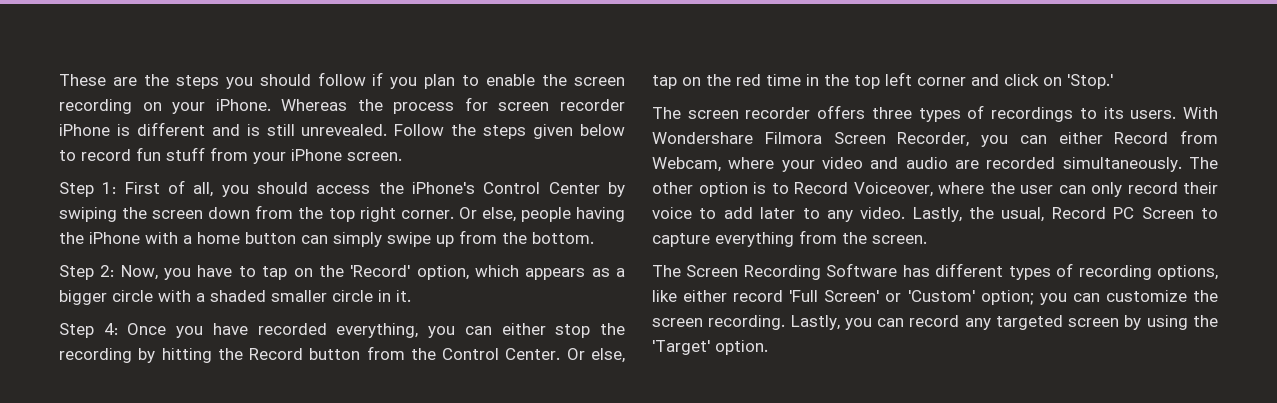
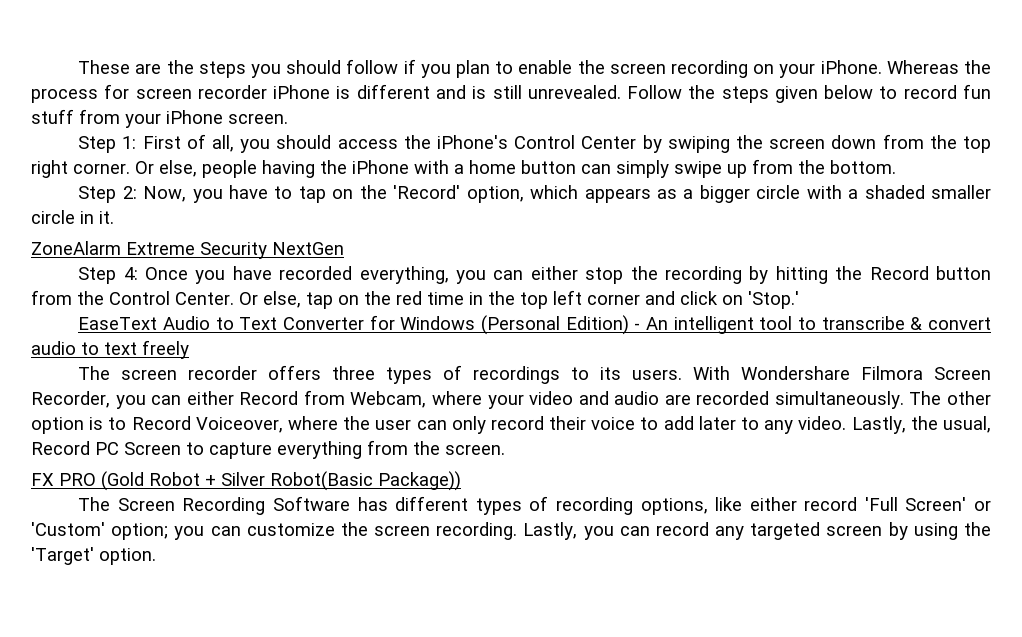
(411, 296) none -> [31,241,344,259] // ZoneAlarm Extreme Security NextGen
(1113, 81) none -> [78,315,992,335] [31,340,189,359] // EaseText Audio to Text Converter for Windows (Personal Edition) - An intelligent tool to transcribe & convert audio to text freely
(927, 239) none -> [31,471,461,491] // FX PRO (Gold Robot + Silver Robot(Basic Package))

